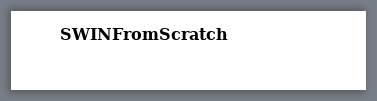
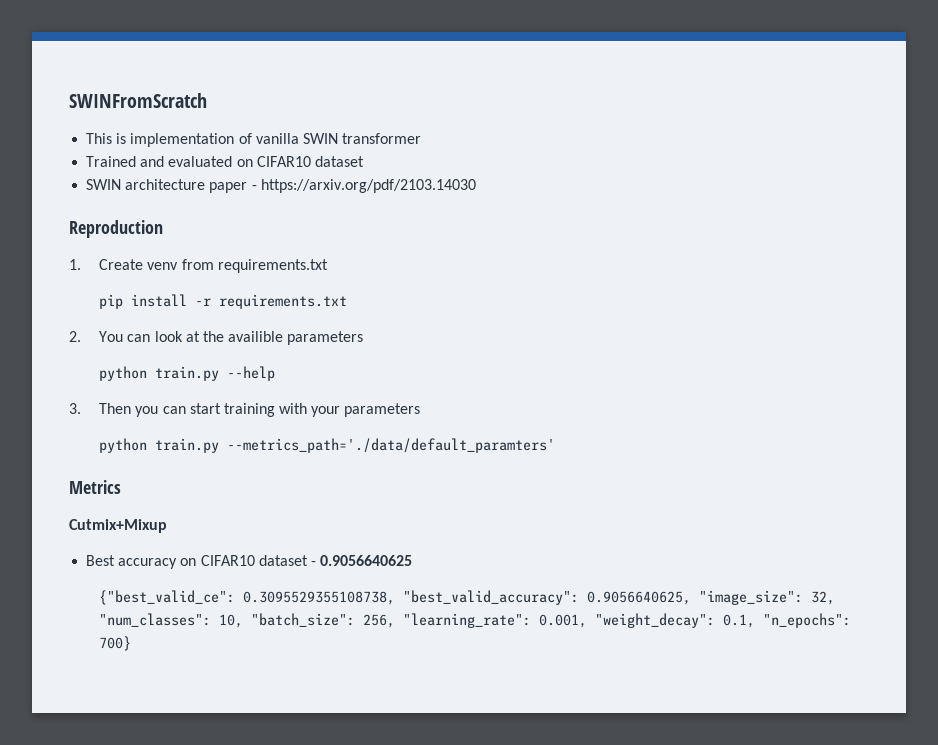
(228, 34) none -> [86,133,422,147] [86,156,364,167] [86,179,476,193] [69,220,163,238] [69,259,328,273] [99,294,348,309] [69,331,364,345] [99,366,276,381] [69,403,421,417] [99,438,556,453] [69,480,121,494] [69,519,167,533] [86,555,413,569] [99,590,836,605] [99,613,852,628] [99,636,132,651] // This is implementation of vanilla SWIN transformer // Trained and evaluated on CIFAR10 dataset // SWIN architecture paper - https://arxiv.org/pdf/2103.14030 // Reproduction // 1. Create venv from requirements.txt // pip install -r requirements.txt // 2. You can look at the availible parameters // python train.py --help // 3. Then you can start training with your parameters // python train.py --metrics_path='./data/default_paramters' // Metrics // Cutmix+Mixup // Best accuracy on CIFAR10 dataset - 0.9056640625 // {"best_valid_ce": 0.3095529355108738, "best_valid_accuracy": 0.9056640625, "image_size": 32, "num_classes": 10, "batch_size": 256, "learning_rate": 0.001, "weight_decay": 0.1, "n_epochs": 700}

